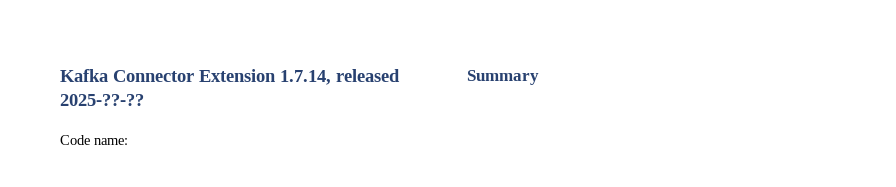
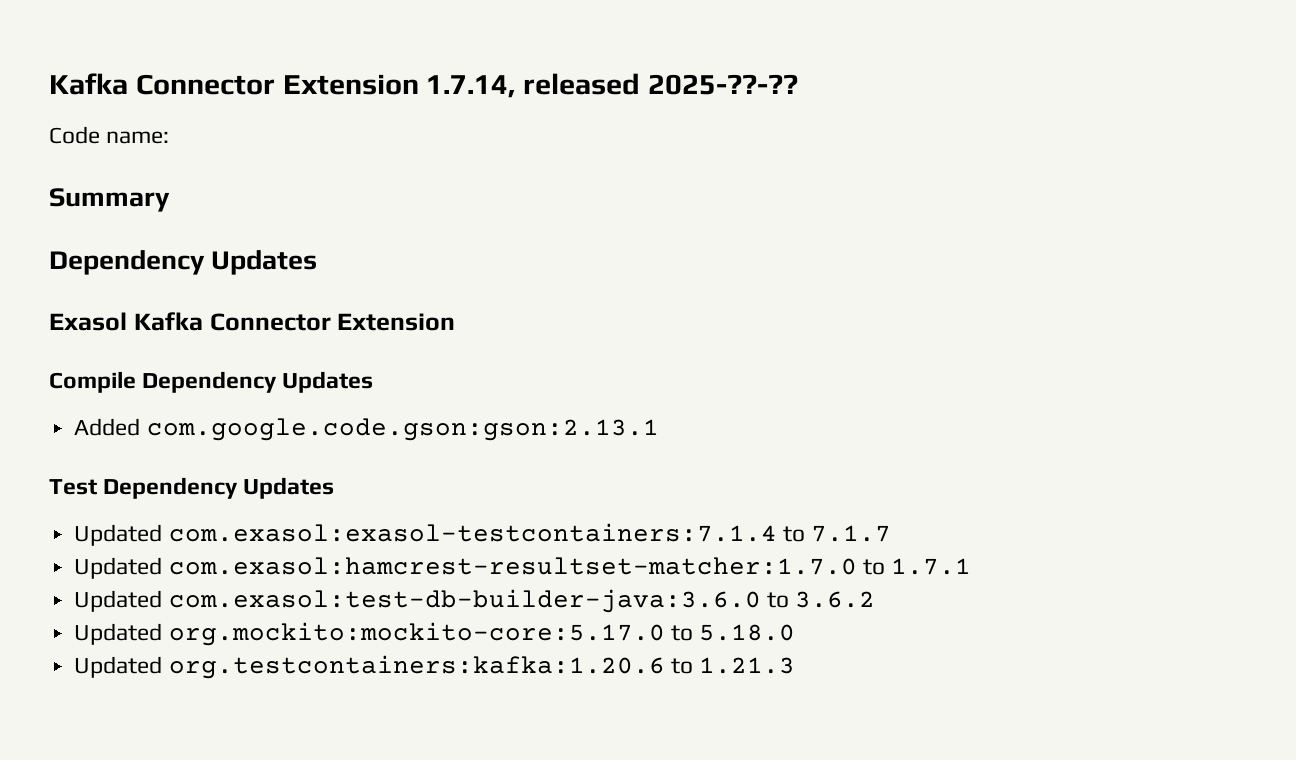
(539, 77) none -> [49,250,318,275] [49,312,456,331] [49,371,374,393] [74,418,659,441] [49,477,335,499] [74,523,891,546] [74,557,971,579] [74,589,875,613] [74,622,795,646] [74,655,795,679] // Dependency Updates // Exasol Kafka Connector Extension // Compile Dependency Updates // Added com.google.code.gson:gson:2.13.1 // Test Dependency Updates // Updated com.exasol:exasol-testcontainers:7.1.4 to 7.1.7 // Updated com.exasol:hamcrest-resultset-matcher:1.7.0 to 1.7.1 // Updated com.exasol:test-db-builder-java:3.6.0 to 3.6.2 // Updated org.mockito:mockito-core:5.17.0 to 5.18.0 // Updated org.testcontainers:kafka:1.20.6 to 1.21.3

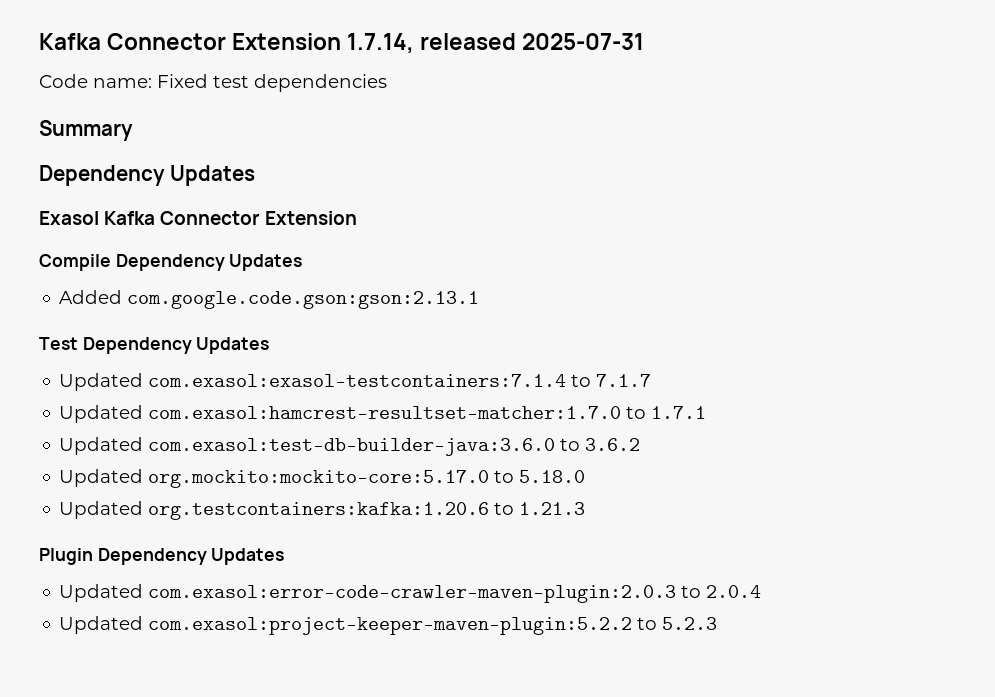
[648,74,799,95] 2025-??-?? -> [522,33,645,50] 2025-07-31
(170, 137) none -> [157,74,387,92] Fixed test dependencies
(795, 665) none -> [39,548,285,565] [59,584,762,603] [59,616,718,635] // Plugin Dependency Updates // Updated com.exasol:error-code-crawler-maven-plugin:2.0.3 to 2.0.4 // Updated com.exasol:project-keeper-maven-plugin:5.2.2 to 5.2.3

